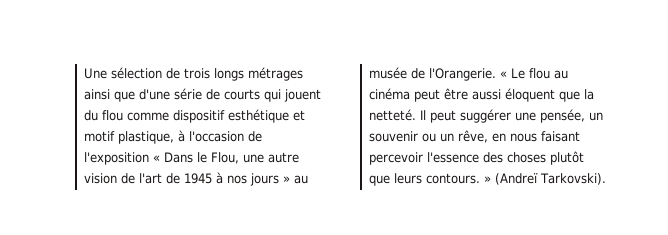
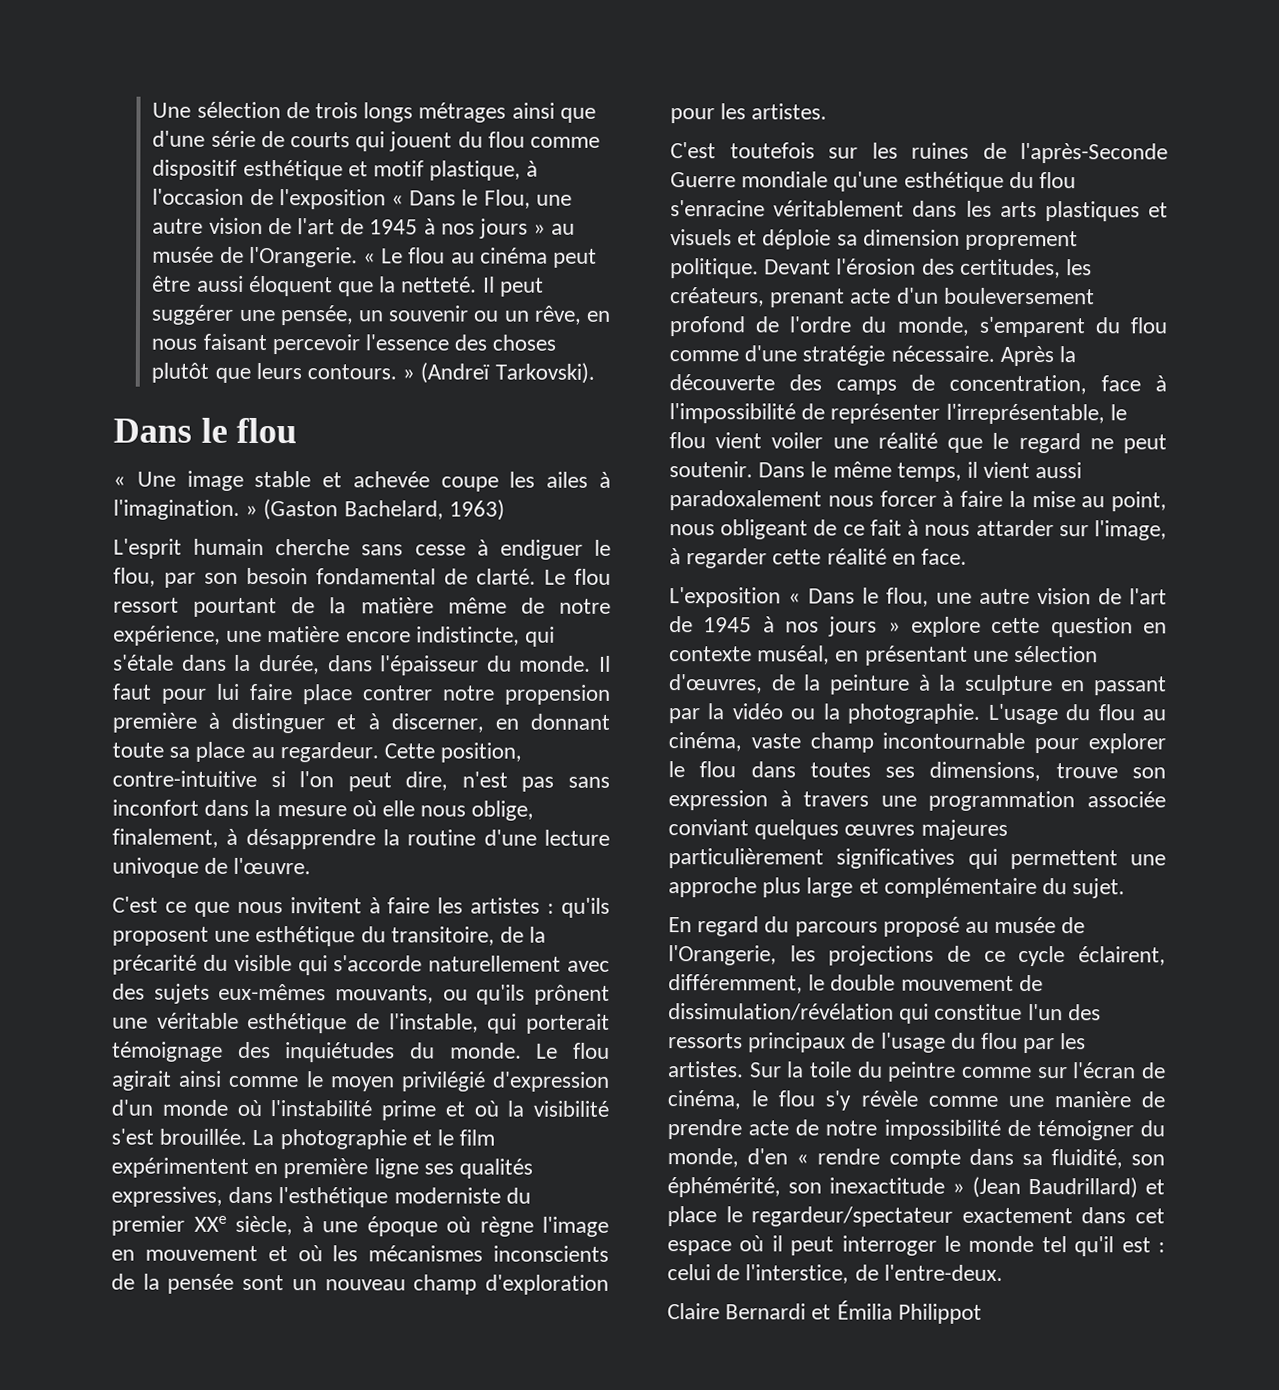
(606, 179) none -> [113,417,298,444] [113,470,611,492] [113,499,505,521] [113,538,611,560] [113,567,611,588] [113,597,611,618] [113,625,556,647] [113,654,611,676] [112,683,611,705] [112,712,610,734] [112,741,523,763] [112,770,610,792] [112,799,535,821] [112,828,610,850] [112,857,312,878] [112,896,610,918] [112,925,547,947] [112,954,610,976] [112,983,610,1005] [112,1012,610,1034] [112,1041,611,1063] [111,1070,610,1092] [111,1099,609,1121] [111,1128,496,1150] [111,1157,534,1179] [111,1186,531,1208] [111,1215,609,1237] [111,1245,609,1262] [111,1273,609,1295] [670,103,828,124] [670,142,1168,164] [670,171,1077,192] [670,200,1168,222] [670,229,1079,251] [670,258,1093,279] [670,287,1095,308] [669,316,1167,338] [669,345,1077,367] [669,374,1167,395] [669,403,1127,425] [669,432,1167,454] [669,461,1083,482] [669,490,1167,512] [669,519,1167,541] [669,548,968,569] [669,587,1167,608] [669,616,1167,638] [669,645,1099,666] [669,674,1167,696] [668,703,1166,725] [668,732,1166,754] [668,761,1166,782] [668,790,1166,812] [668,819,1008,840] [668,848,1166,870] [668,877,1126,899] [668,916,1086,937] [668,945,1166,967] [668,974,1043,994] [668,1003,1101,1024] [668,1032,1087,1054] [667,1061,1166,1082] [667,1090,1165,1111] [667,1119,1165,1141] [667,1148,1165,1169] [667,1176,1165,1199] [667,1206,1165,1227] [667,1235,1165,1257] [667,1264,1003,1284] [667,1300,982,1324] // Dans le flou // « Une image stable et achevée coupe les ailes à l'imagination. » (Gaston Bachelard, 1963) // L'esprit humain cherche sans cesse à endiguer le flou, par son besoin fondamental de clarté. Le flou ressort pourtant de la matière même de notre expérience, une matière encore indistincte, qui s'étale dans la durée, dans l'épaisseur du monde. Il faut pour lui faire place contrer notre propension première à distinguer et à discerner, en donnant toute sa place au regardeur. Cette position, contre-intuitive si l'on peut dire, n'est pas sans inconfort dans la mesure où elle nous oblige, finalement, à désapprendre la routine d'une lecture univoque de l'œuvre. // C'est ce que nous invitent à faire les artistes : qu'ils proposent une esthétique du transitoire, de la précarité du visible qui s'accorde naturellement avec des sujets eux-mêmes mouvants, ou qu'ils prônent une véritable esthétique de l'instable, qui porterait témoignage des inquiétudes du monde. Le flou agirait ainsi comme le moyen privilégié d'expression d'un monde où l'instabilité prime et où la visibilité s'est brouillée. La photographie et le film expérimentent en première ligne ses qualités expressives, dans l'esthétique moderniste du premier XXe siècle, à une époque où règne l'image en mouvement et où les mécanismes inconscients de la pensée sont un nouveau champ d'exploration pour les artistes. // C'est toutefois sur les ruines de l'après-Seconde Guerre mondiale qu'une esthétique du flou s'enracine véritablement dans les arts plastiques et visuels et déploie sa dimension proprement politique. Devant l'érosion des certitudes, les créateurs, prenant acte d'un bouleversement profond de l'ordre du monde, s'emparent du flou comme d'une stratégie nécessaire. Après la découverte des camps de concentration, face à l'impossibilité de représenter l'irreprésentable, le flou vient voiler une réalité que le regard ne peut soutenir. Dans le même temps, il vient aussi paradoxalement nous forcer à faire la mise au point, nous obligeant de ce fait à nous attarder sur l'image, à regarder cette réalité en face. // L'exposition « Dans le flou, une autre vision de l'art de 1945 à nos jours » explore cette question en contexte muséal, en présentant une sélection d'œuvres, de la peinture à la sculpture en passant par la vidéo ou la photographie. L'usage du flou au cinéma, vaste champ incontournable pour explorer le flou dans toutes ses dimensions, trouve son expression à travers une programmation associée conviant quelques œuvres majeures particulièrement significatives qui permettent une approche plus large et complémentaire du sujet. // En regard du parcours proposé au musée de l'Orangerie, les projections de ce cycle éclairent, différemment, le double mouvement de dissimulation/révélation qui constitue l'un des ressorts principaux de l'usage du flou par les artistes. Sur la toile du peintre comme sur l'écran de cinéma, le flou s'y révèle comme une manière de prendre acte de notre impossibilité de témoigner du monde, d'en « rendre compte dans sa fluidité, son éphémérité, son inexactitude » (Jean Baudrillard) et place le regardeur/spectateur exactement dans cet espace où il peut interroger le monde tel qu'il est : celui de l'interstice, de l'entre-deux. // Claire Bernardi et Émilia Philippot

